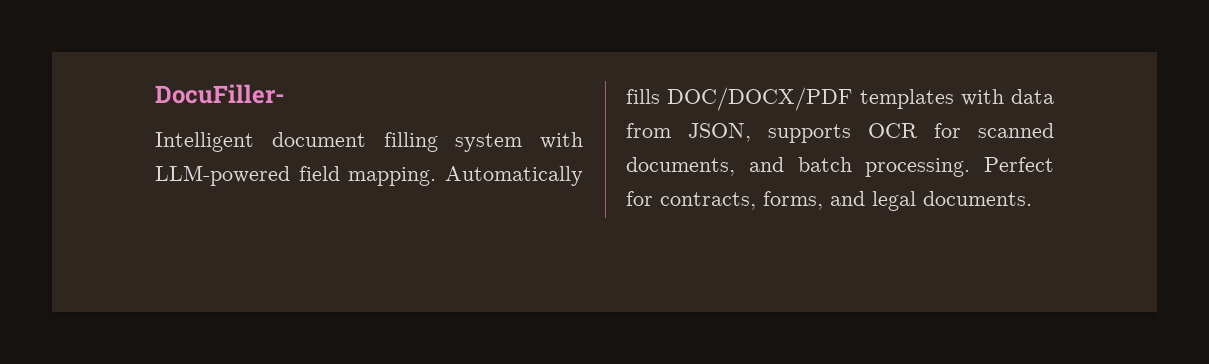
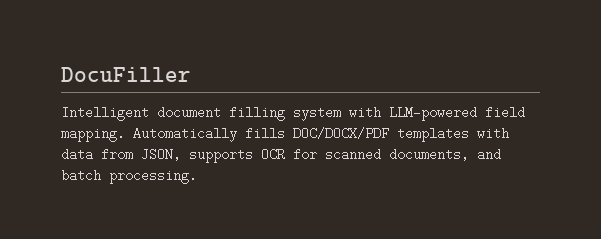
[155,84,285,104] DocuFiller- -> [61,67,191,82] DocuFiller
[984,157,1054,172] [626,191,1032,211] Perfect for contracts, forms, and legal documents. -> (197, 176) none

